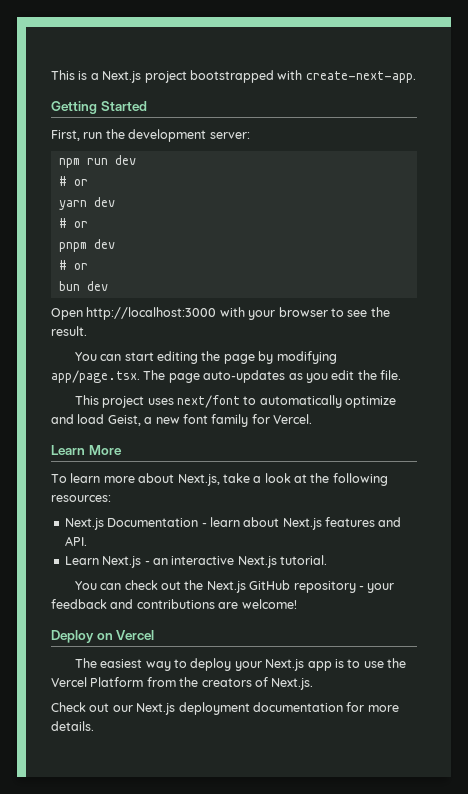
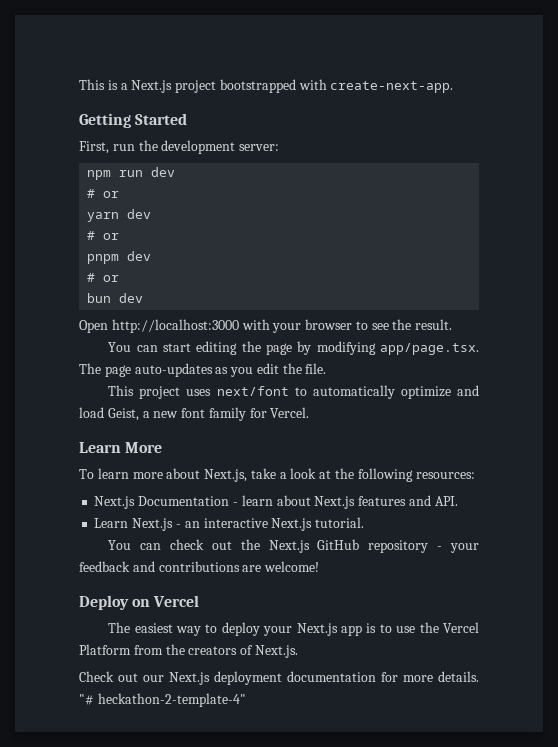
(94, 726) none -> [79,693,246,707] "# heckathon-2-template-4"

